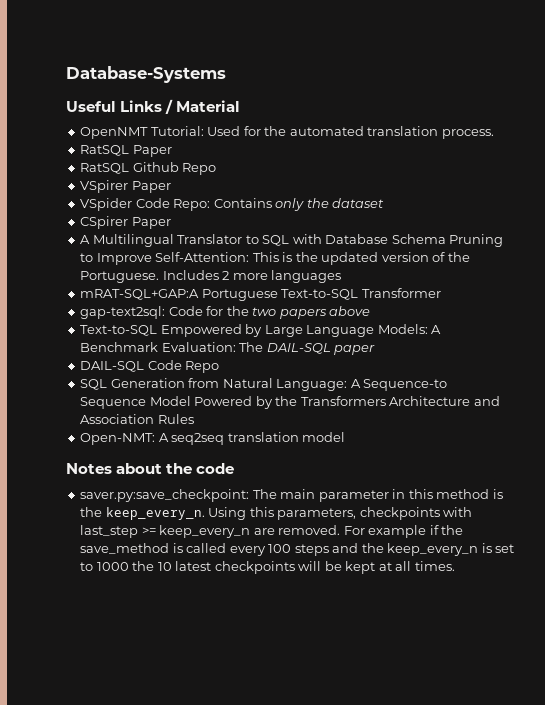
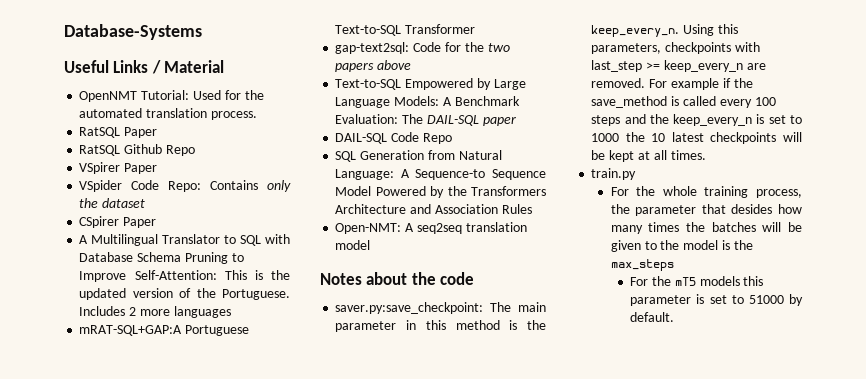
(455, 566) none -> [591,168,637,180] [610,186,802,198] [610,204,802,216] [610,222,802,234] [610,240,753,252] [610,259,674,271] [630,276,764,286] [630,294,803,306] [630,312,675,322] // train.py // For the whole training process, the parameter that desides how many times the batches will be given to the model is the max_steps // For the mT5 models this parameter is set to 51000 by default.

